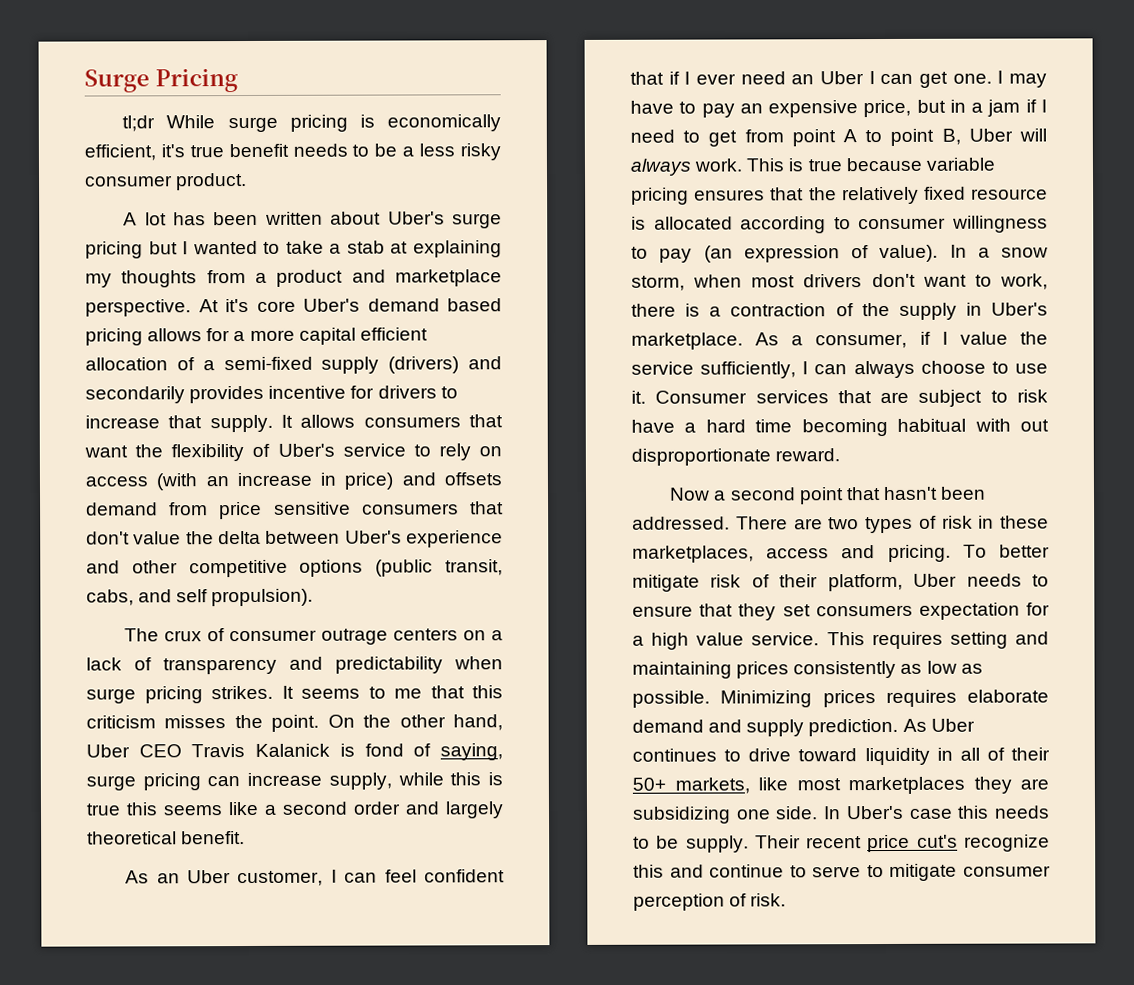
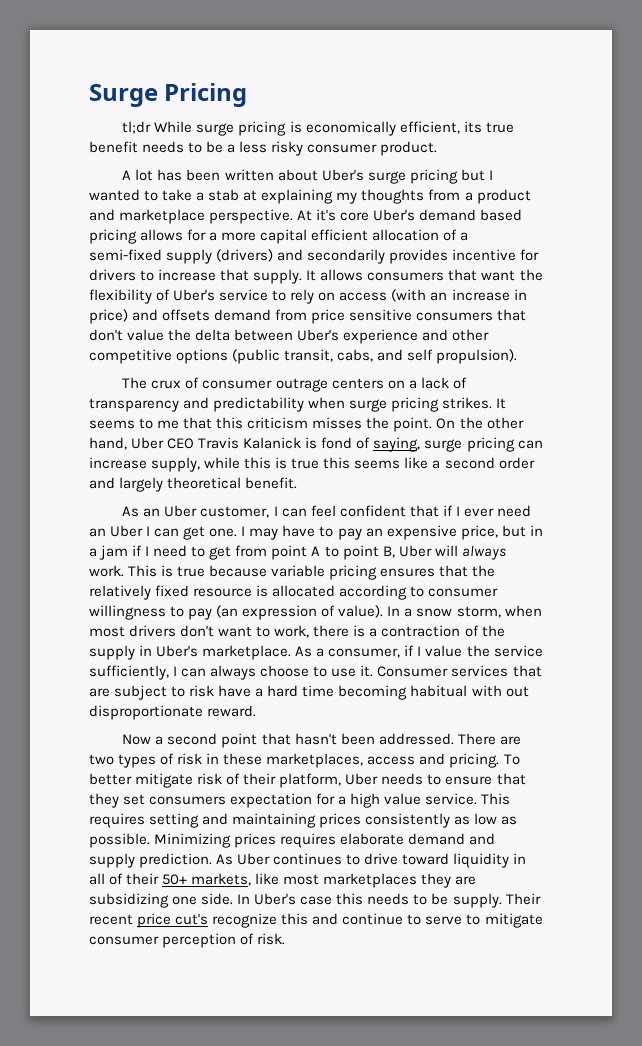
[160,144,185,158] it's -> [463,121,482,133] its

